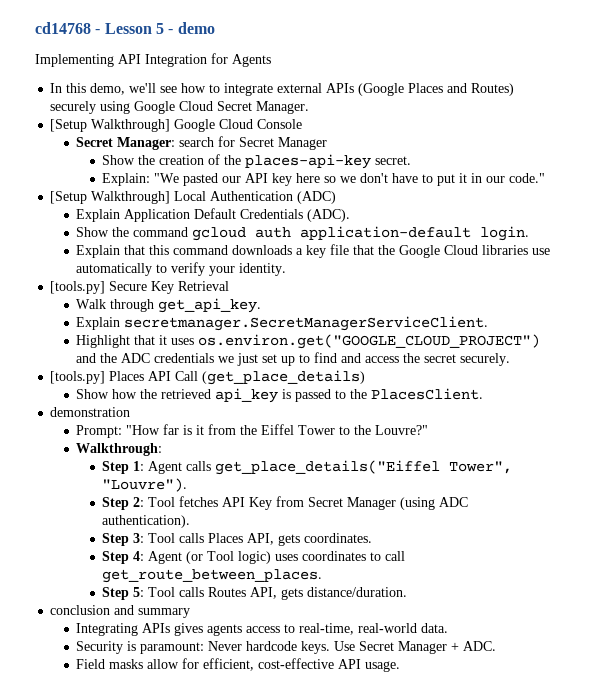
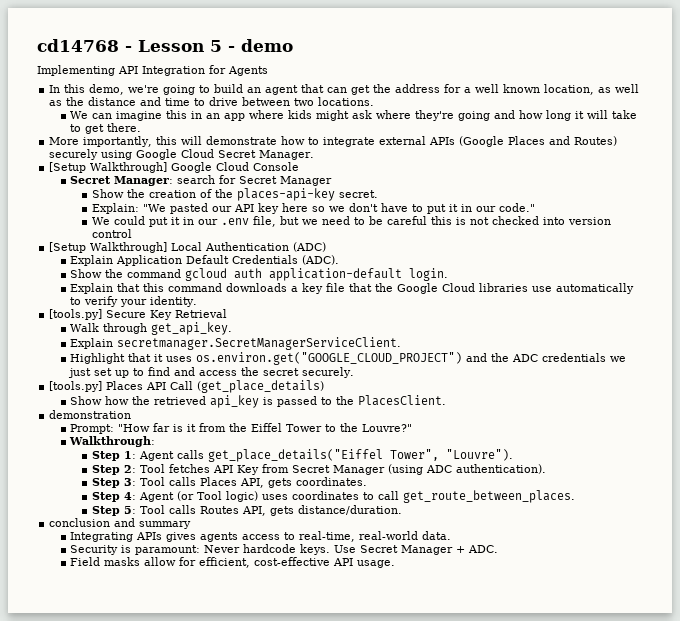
[129,83,178,93] we'll see -> [128,84,640,95] [49,97,375,106] [70,110,638,121] [70,123,142,134] [49,136,278,147] we're going to build an agent that can get the address for a well known location, as well as the distance and time to drive between two locations. // We can imagine this in an app where kids might ask where they're going and how long it will take to get there. // More importantly, this will demonstrate
(546, 178) none -> [91,216,611,227] [91,229,132,238] // We could put it in our .env file, but we need to be careful this is not checked into version control

